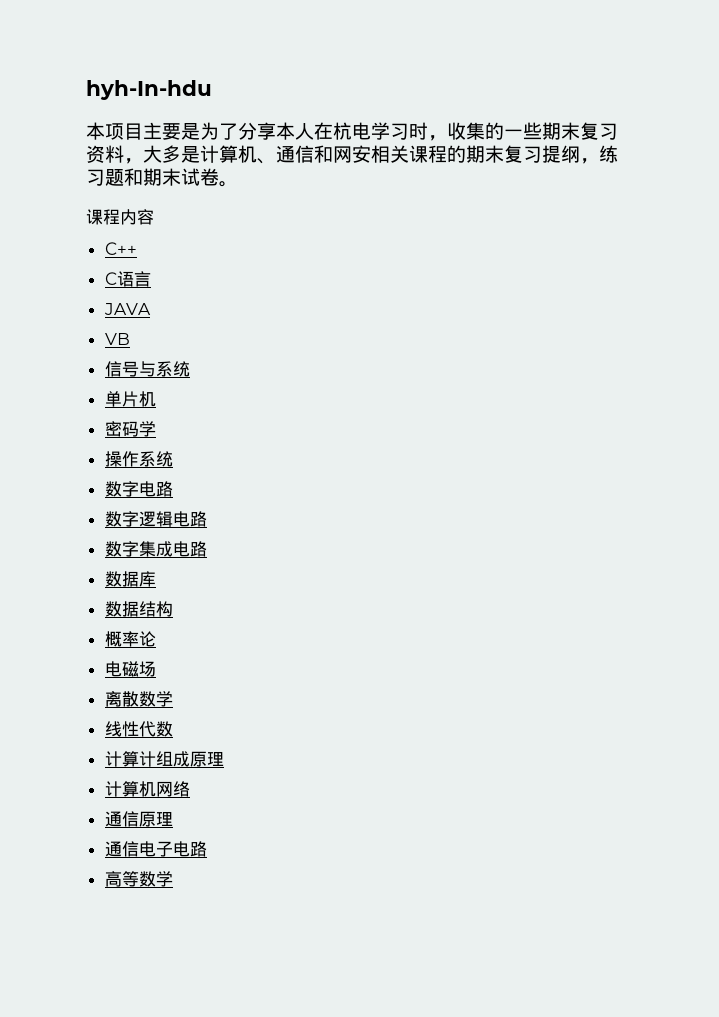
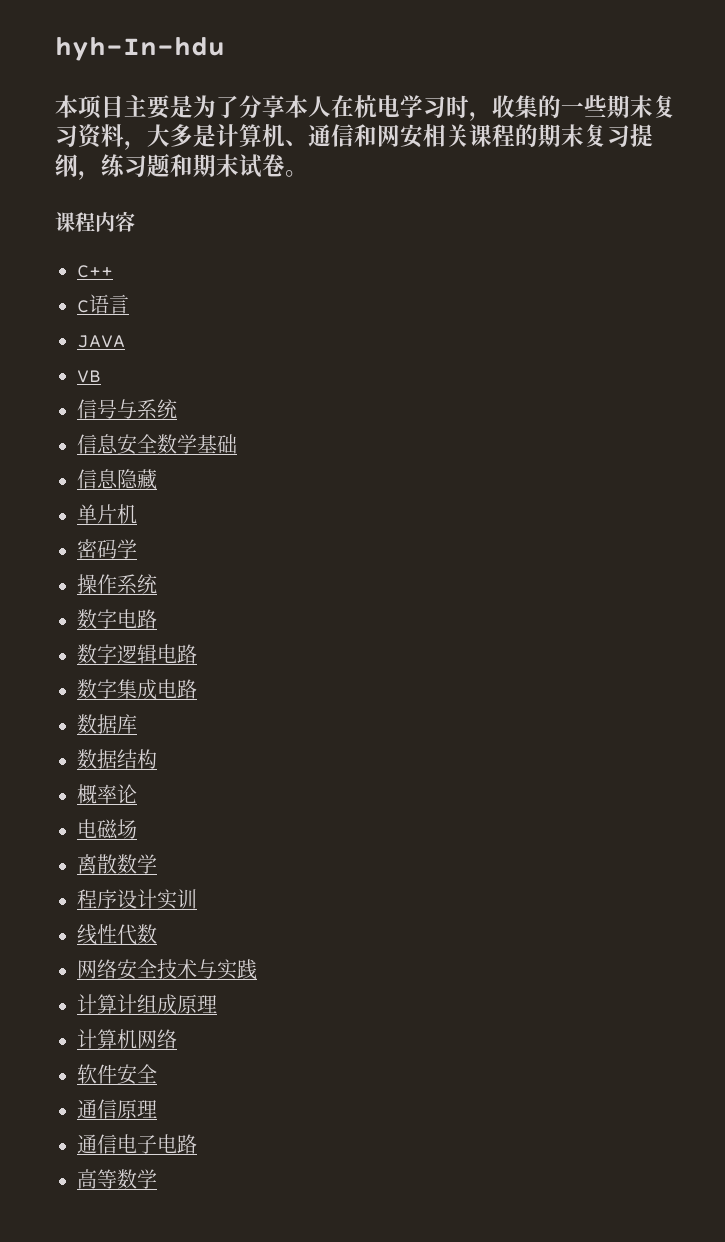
(190, 369) none -> [77,434,237,455] [77,469,157,490] // 信息安全数学基础 // 信息隐藏
(173, 699) none -> [77,889,197,910] // 程序设计实训
(173, 729) none -> [77,959,257,980] // 网络安全技术与实践
(190, 789) none -> [77,1064,157,1085] // 软件安全

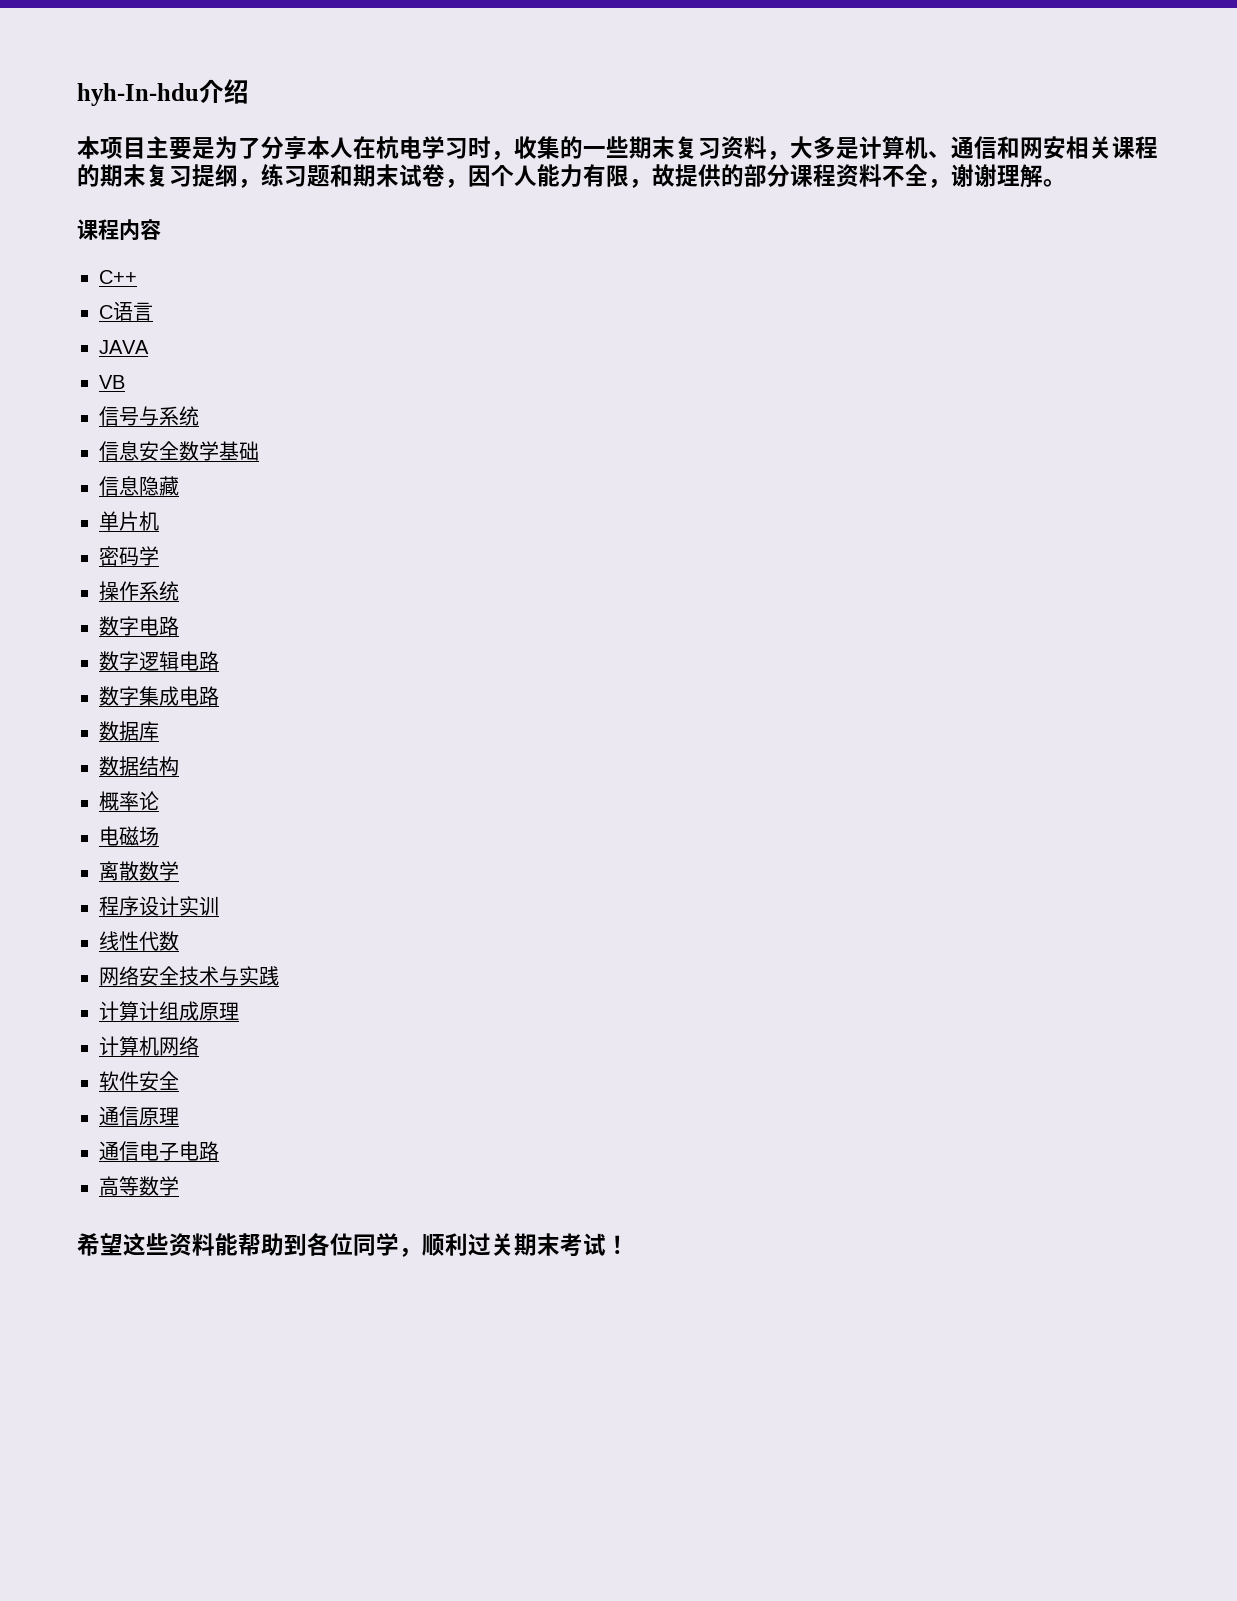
(225, 49) none -> [199,79,249,104] 介绍
(285, 165) none -> [445,164,1043,188] ，因个人能力有限，故提供的部分课程资料不全，谢谢理解
(157, 1179) none -> [77,1233,629,1257] // 希望这些资料能帮助到各位同学，顺利过关期末考试！

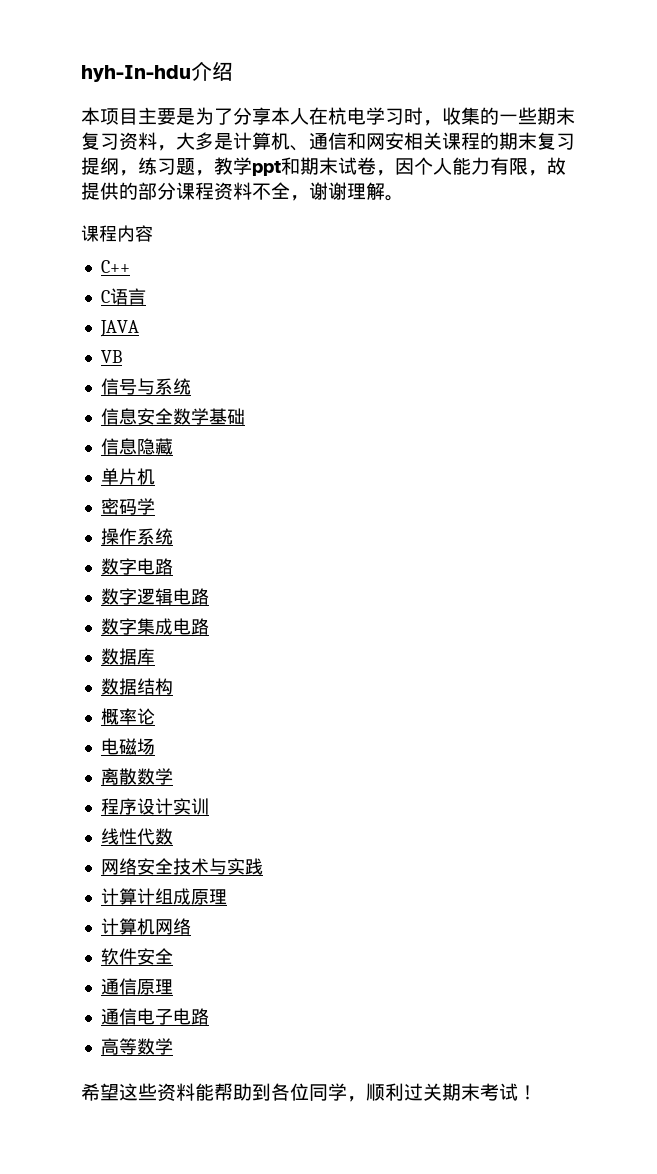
(330, 176) none -> [195,157,281,176] ，教学ppt

